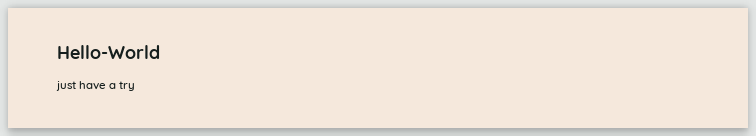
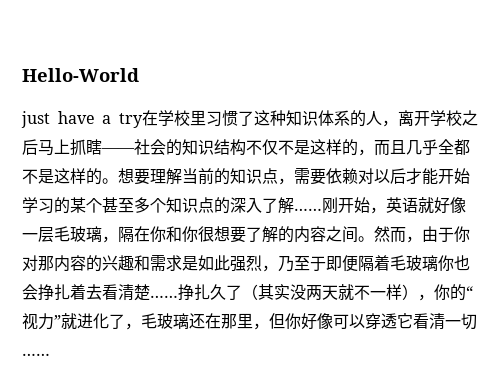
(136, 86) none -> [142,110,478,127] [22,139,470,156] [22,168,470,185] [22,197,466,214] [22,226,470,243] [22,255,470,272] [22,284,473,301] [22,313,477,330] [22,353,50,356] 在学校里习惯了这种知识体系的人，离开学校之后马上抓瞎——社会的知识结构不仅不是这样的，而且几乎全都不是这样的。想要理解当前的知识点，需要依赖对以后才能开始学习的某个甚至多个知识点的深入了解……刚开始，英语就好像一层毛玻璃，隔在你和你很想要了解的内容之间。然而，由于你对那内容的兴趣和需求是如此强烈，乃至于即便隔着毛玻璃你也会挣扎着去看清楚……挣扎久了（其实没两天就不一样），你的“视力”就进化了，毛玻璃还在那里，但你好像可以穿透它看清一切……

